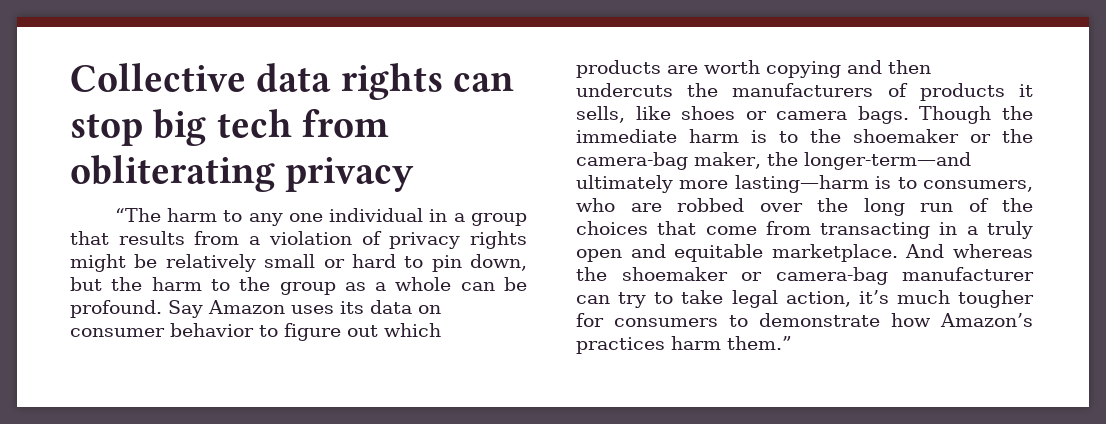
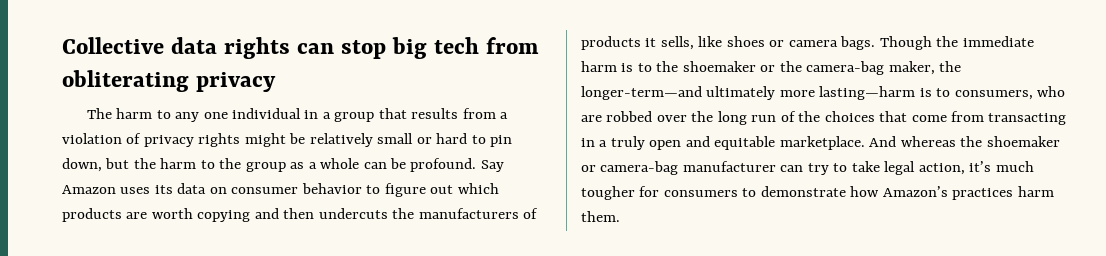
[114,208,161,222] “The -> [86,108,112,119] The
[727,336,792,350] them.” -> [581,211,620,222] them.

